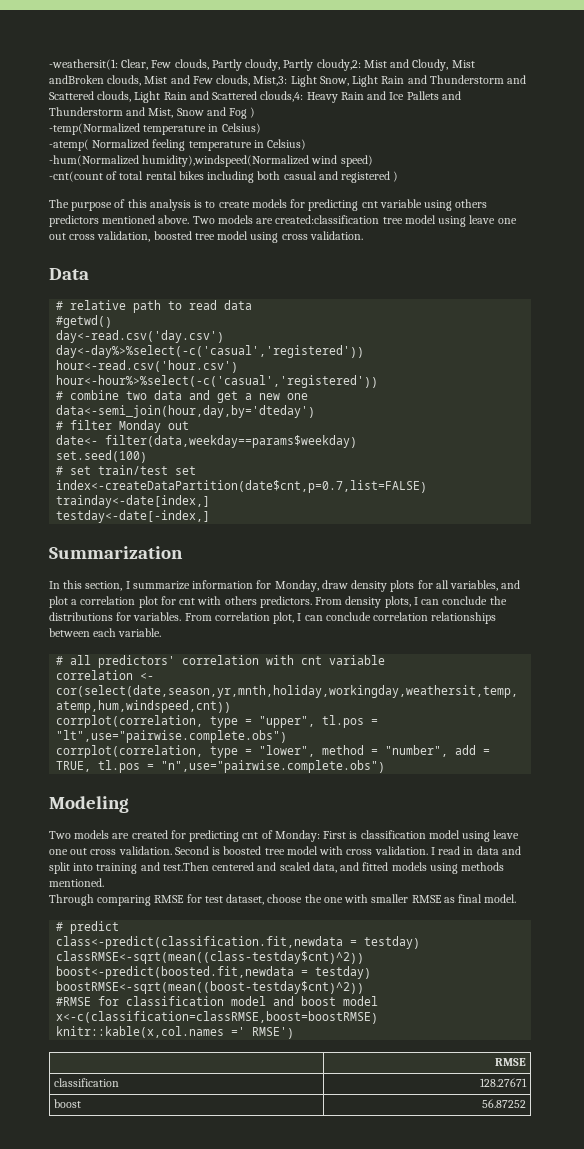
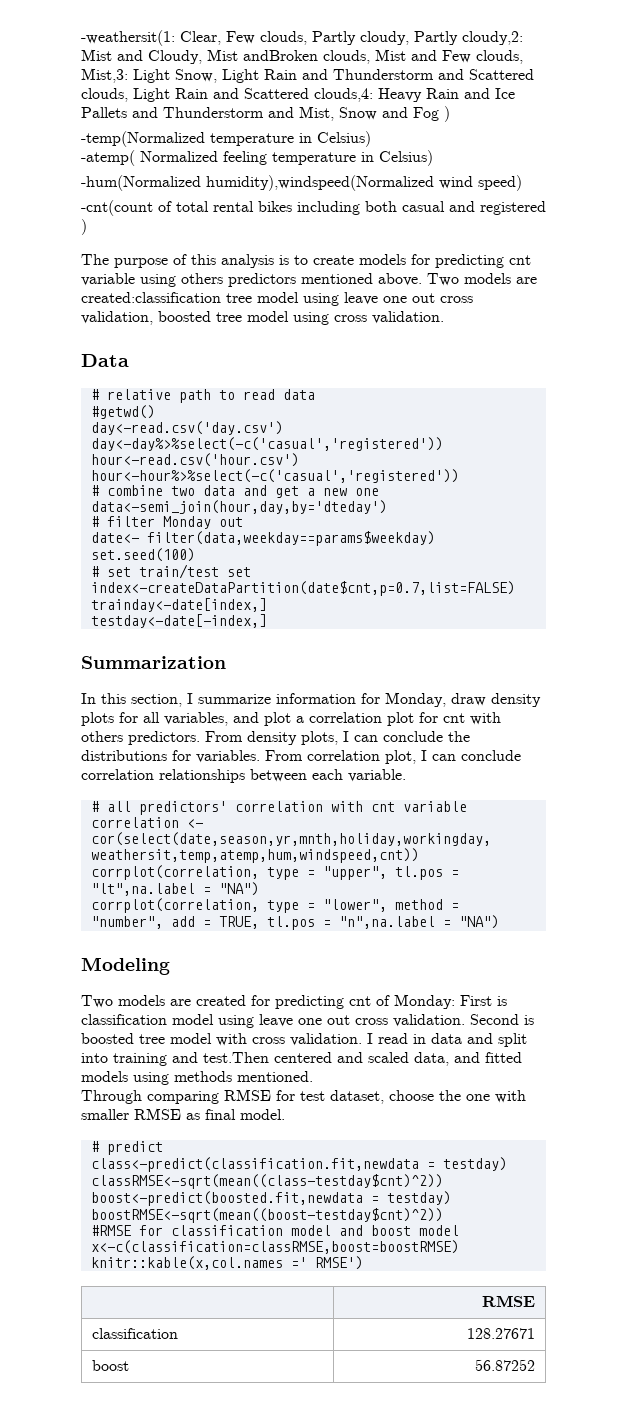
[56,730,288,743] "lt",use="pairwise.complete.obs") -> [90,882,259,896] "lt",na.label = "NA")
[161,760,386,773] "n",use="pairwise.complete.obs") -> [338,915,499,929] "n",na.label = "NA")

